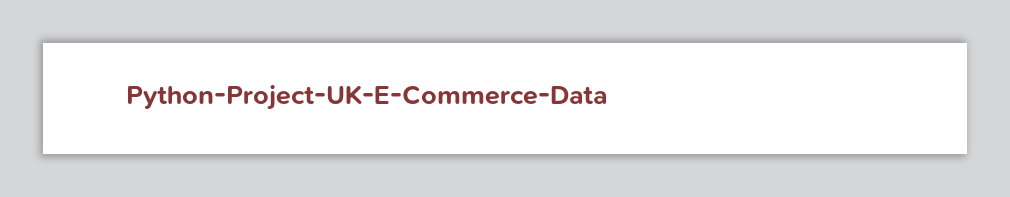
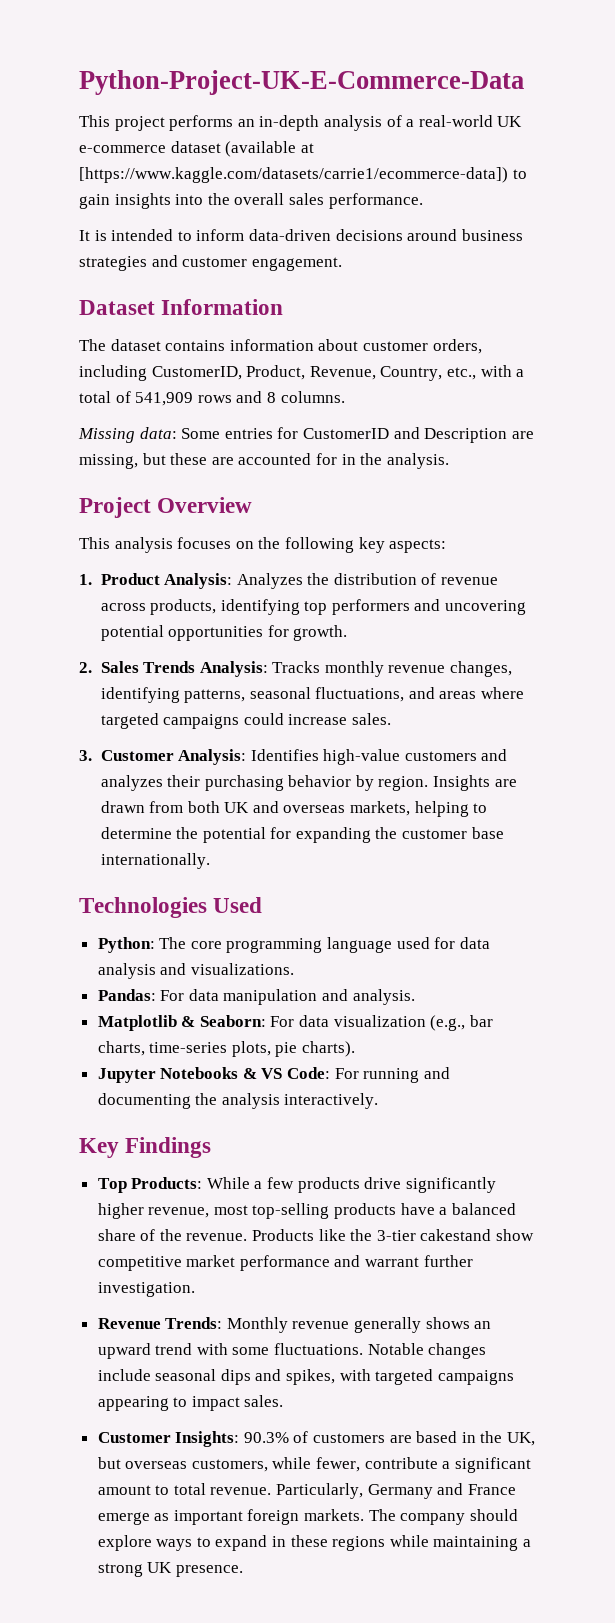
(607, 97) none -> [79,115,523,131] [79,141,314,157] [79,167,527,183] [79,193,423,209] [79,229,523,241] [79,255,342,271] [79,299,284,315] [79,339,482,354] [79,365,525,381] [79,391,345,406] [78,427,534,443] [79,453,449,469] [79,497,253,518] [79,537,447,553] [79,573,499,589] [100,599,527,615] [100,625,348,641] [79,661,513,677] [100,687,525,703] [100,713,391,729] [79,749,508,765] [100,775,517,791] [100,801,488,817] [100,827,504,843] [100,853,210,869] [79,897,263,918] [97,937,490,953] [97,963,294,979] [97,989,415,1005] [97,1015,493,1031] [97,1041,356,1057] [97,1067,450,1083] [97,1093,379,1109] [79,1137,212,1158] [97,1177,496,1193] [97,1203,516,1219] [97,1229,535,1241] [97,1255,473,1271] [97,1282,195,1297] [97,1317,492,1333] [97,1343,487,1359] [97,1369,514,1385] [97,1395,284,1411] [97,1431,536,1447] [97,1457,531,1473] [97,1483,516,1499] [97,1509,518,1525] [97,1535,532,1551] [97,1562,243,1577] // This project performs an in-depth analysis of a real-world UK e-commerce dataset (available at [https://www.kaggle.com/datasets/carrie1/ecommerce-data]) to gain insights into the overall sales performance. // It is intended to inform data-driven decisions around business strategies and customer engagement. // Dataset Information // The dataset contains information about customer orders, including CustomerID, Product, Revenue, Country, etc., with a total of 541,909 rows and 8 columns. // Missing data: Some entries for CustomerID and Description are missing, but these are accounted for in the analysis. // Project Overview // This analysis focuses on the following key aspects: // 1. Product Analysis: Analyzes the distribution of revenue across products, identifying top performers and uncovering potential opportunities for growth. // 2. Sales Trends Analysis: Tracks monthly revenue changes, identifying patterns, seasonal fluctuations, and areas where targeted campaigns could increase sales. // 3. Customer Analysis: Identifies high-value customers and analyzes their purchasing behavior by region. Insights are drawn from both UK and overseas markets, helping to determine the potential for expanding the customer base internationally. // Technologies Used // Python: The core programming language used for data analysis and visualizations. // Pandas: For data manipulation and analysis. // Matplotlib & Seaborn: For data visualization (e.g., bar charts, time-series plots, pie charts). // Jupyter Notebooks & VS Code: For running and documenting the analysis interactively. // Key Findings // Top Products: While a few products drive significantly higher revenue, most top-selling products have a balanced share of the revenue. Products like the 3-tier cakestand show competitive market performance and warrant further investigation. // Revenue Trends: Monthly revenue generally shows an upward trend with some fluctuations. Notable changes include seasonal dips and spikes, with targeted campaigns appearing to impact sales. // Customer Insights: 90.3% of customers are based in the UK, but overseas customers, while fewer, contribute a significant amount to total revenue. Particularly, Germany and France emerge as important foreign markets. The company should explore ways to expand in these regions while maintaining a strong UK presence.

